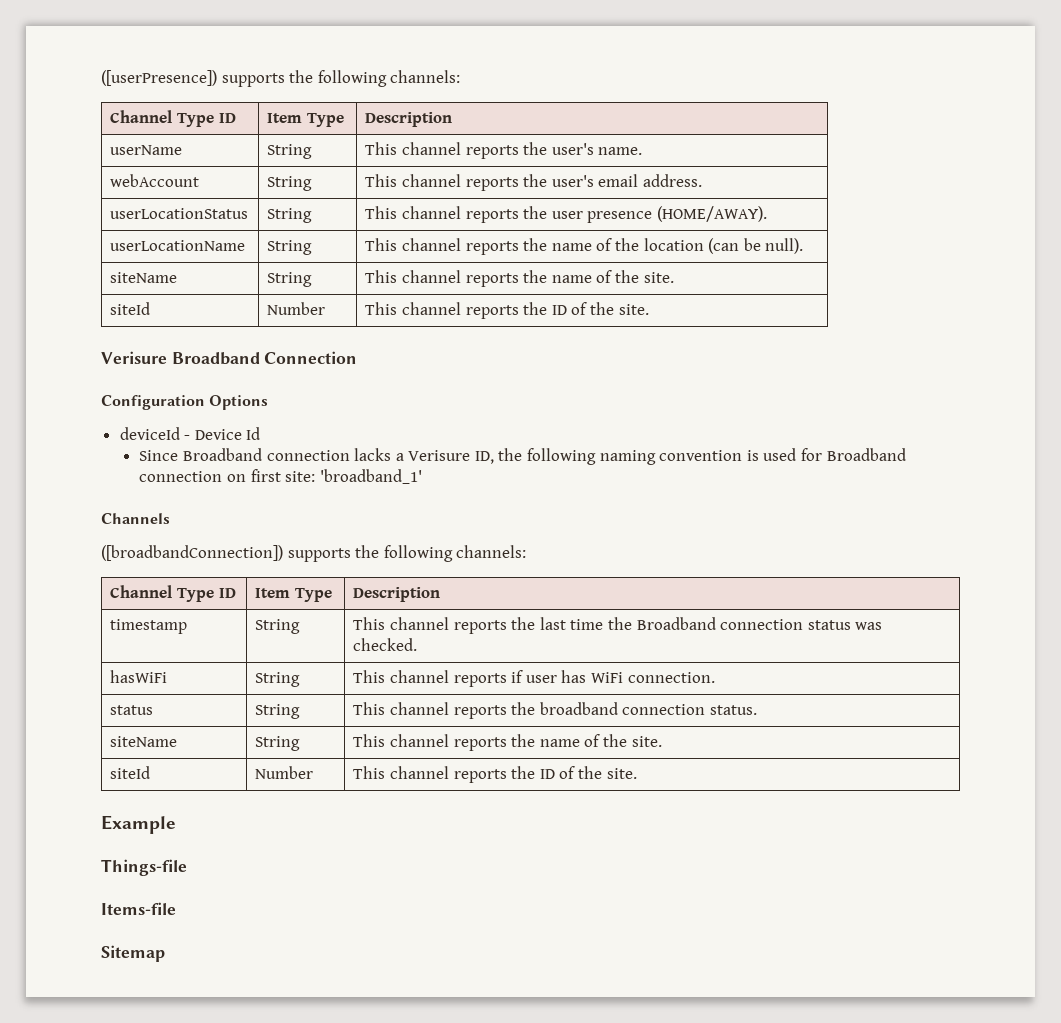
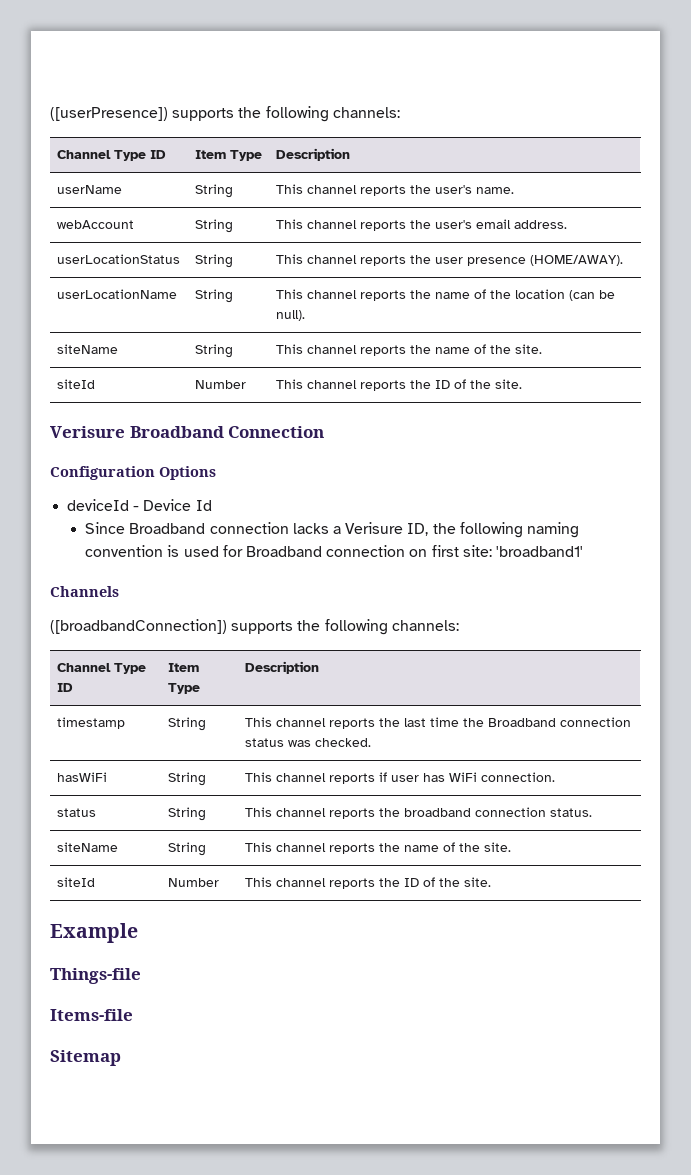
[319,469,422,484] 'broadband_1' -> [495,546,583,557] 'broadband1'

